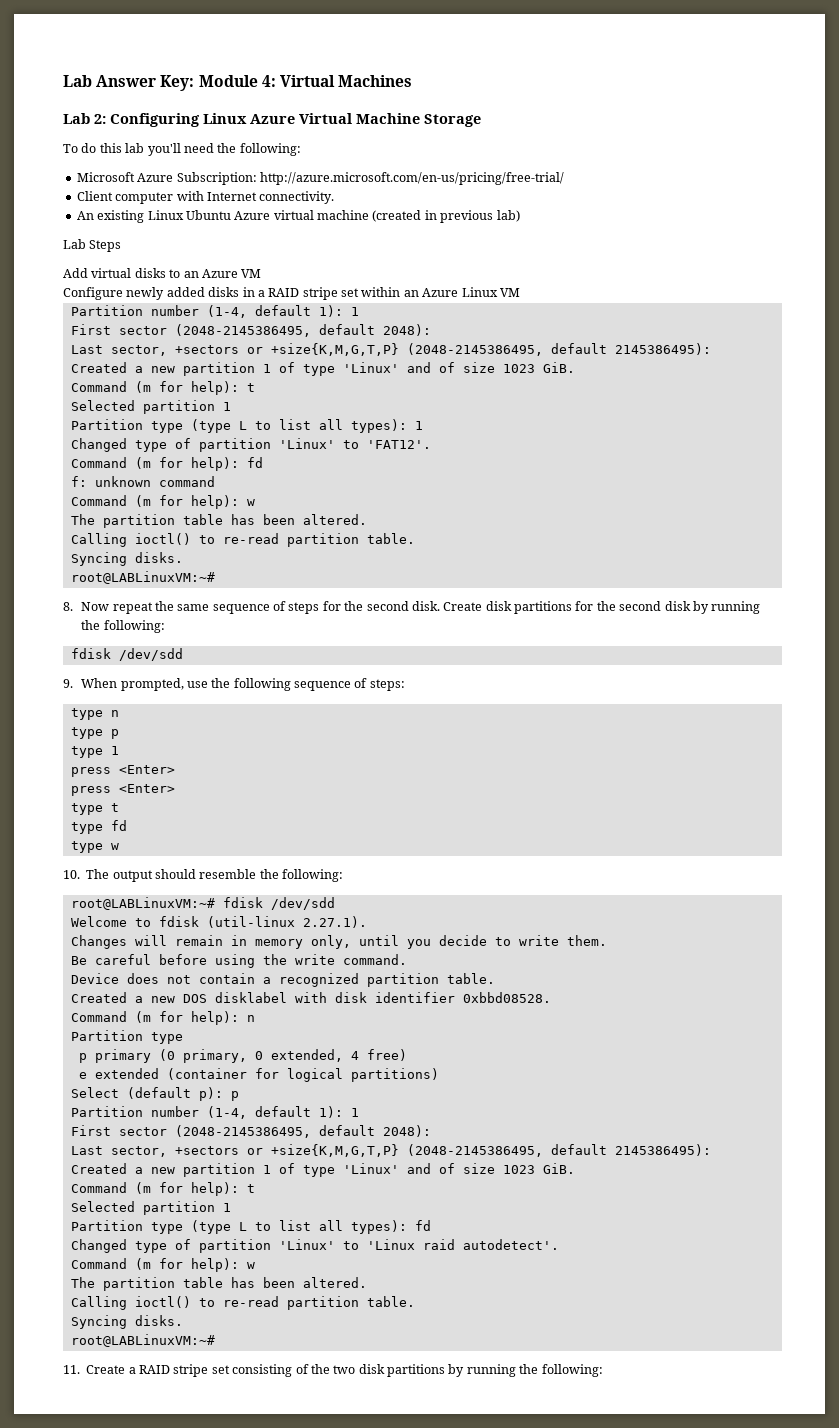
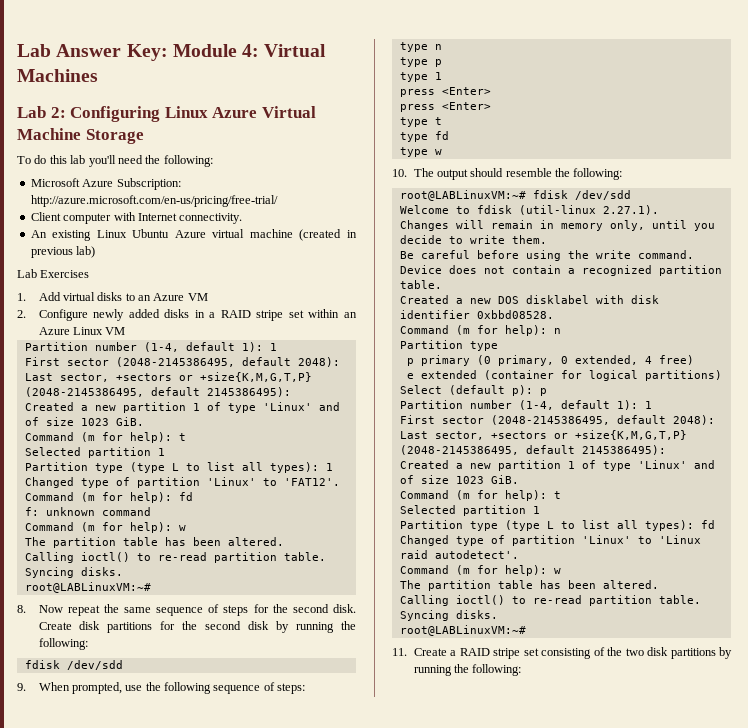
[89,240,122,252] Steps // -> [40,270,90,278] [17,293,26,301] Exercises // 1.
(262, 273) none -> [17,310,26,318] 2.

